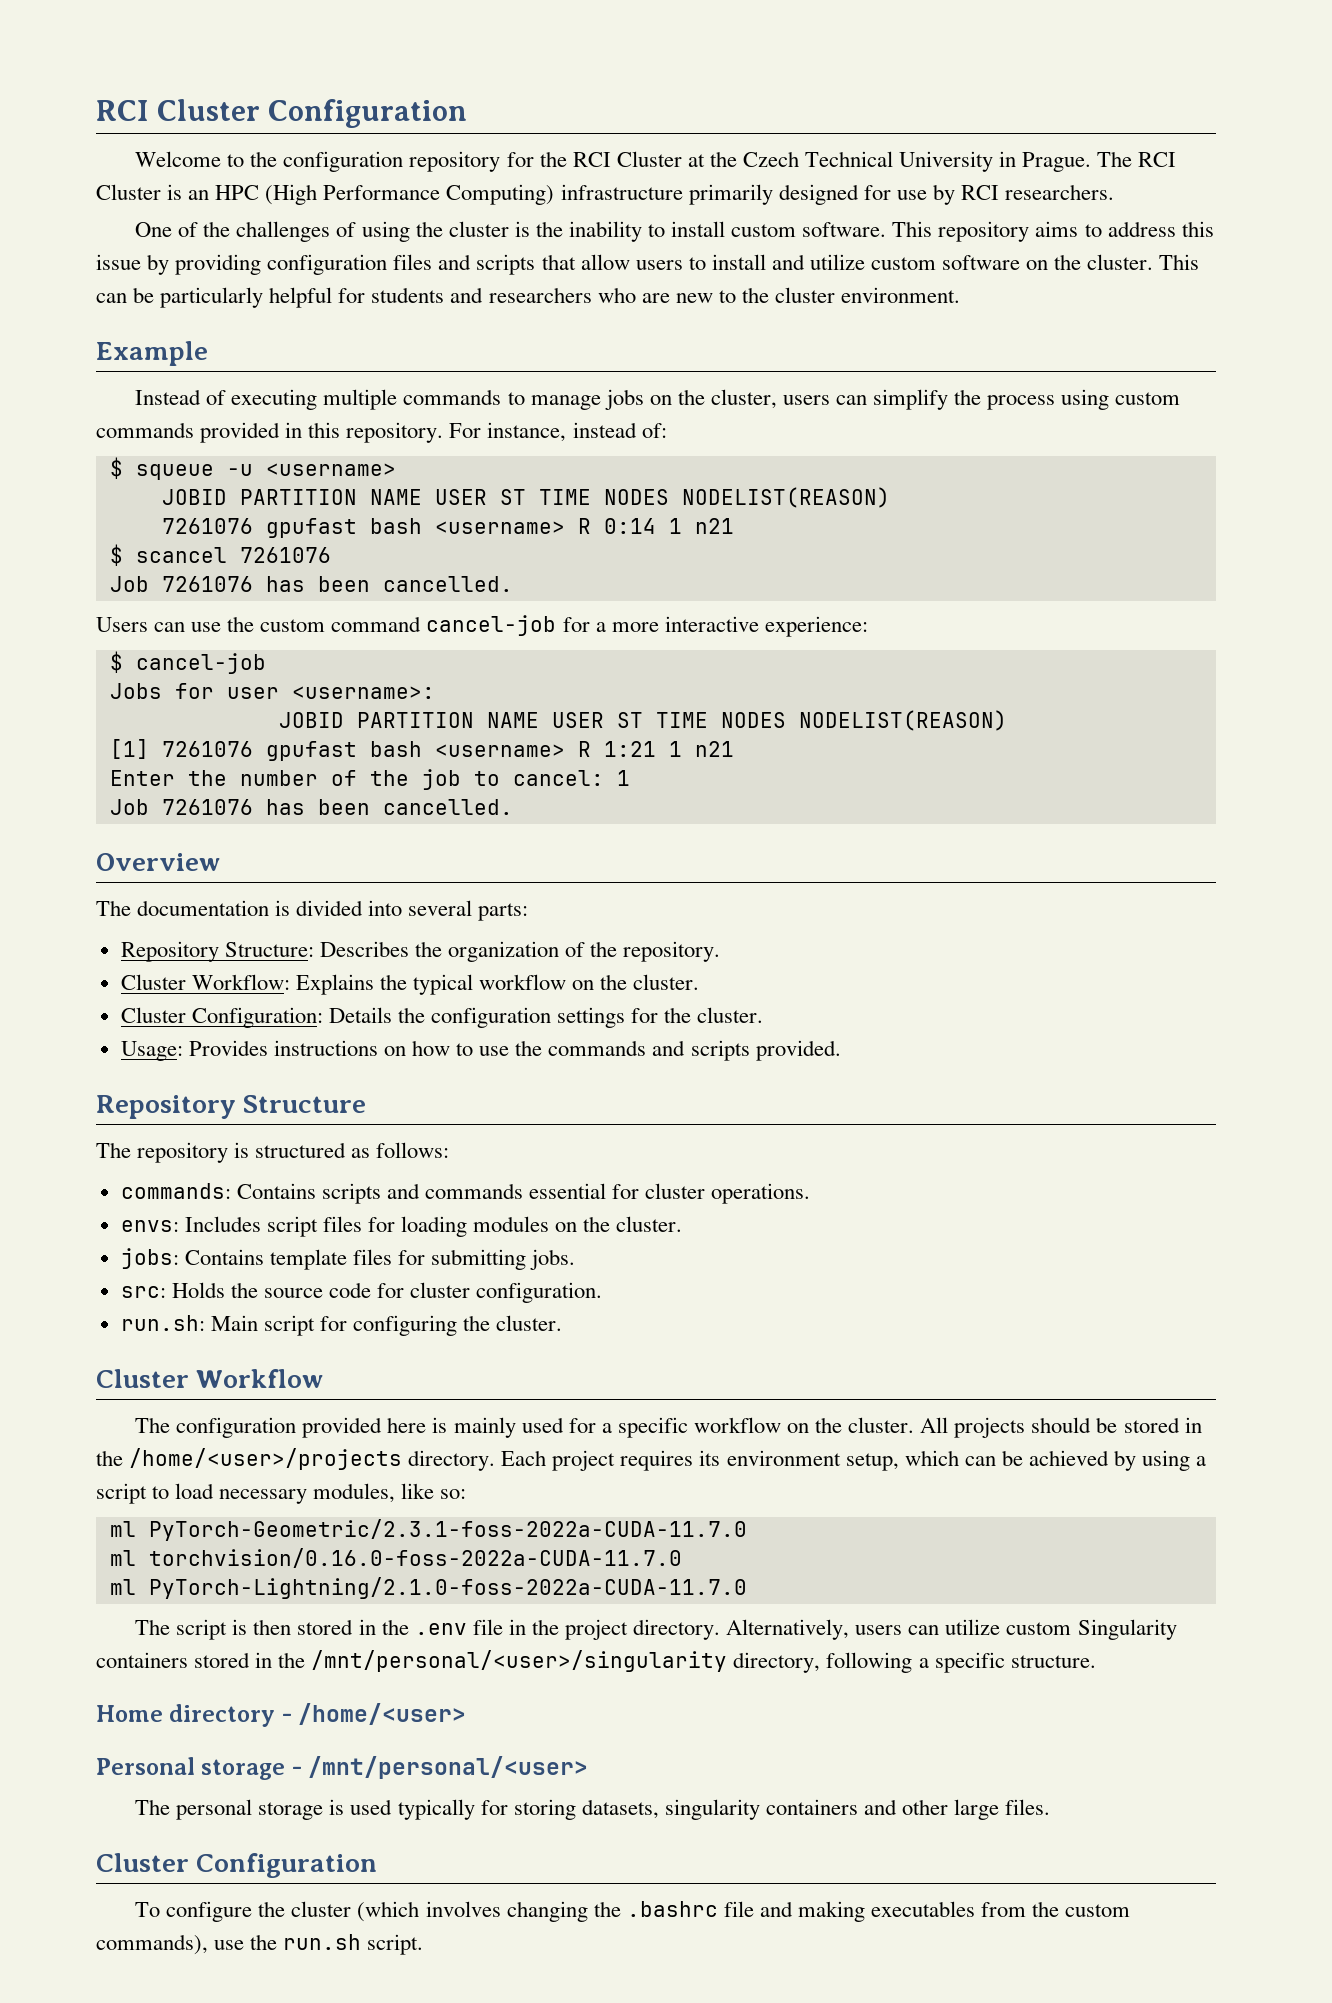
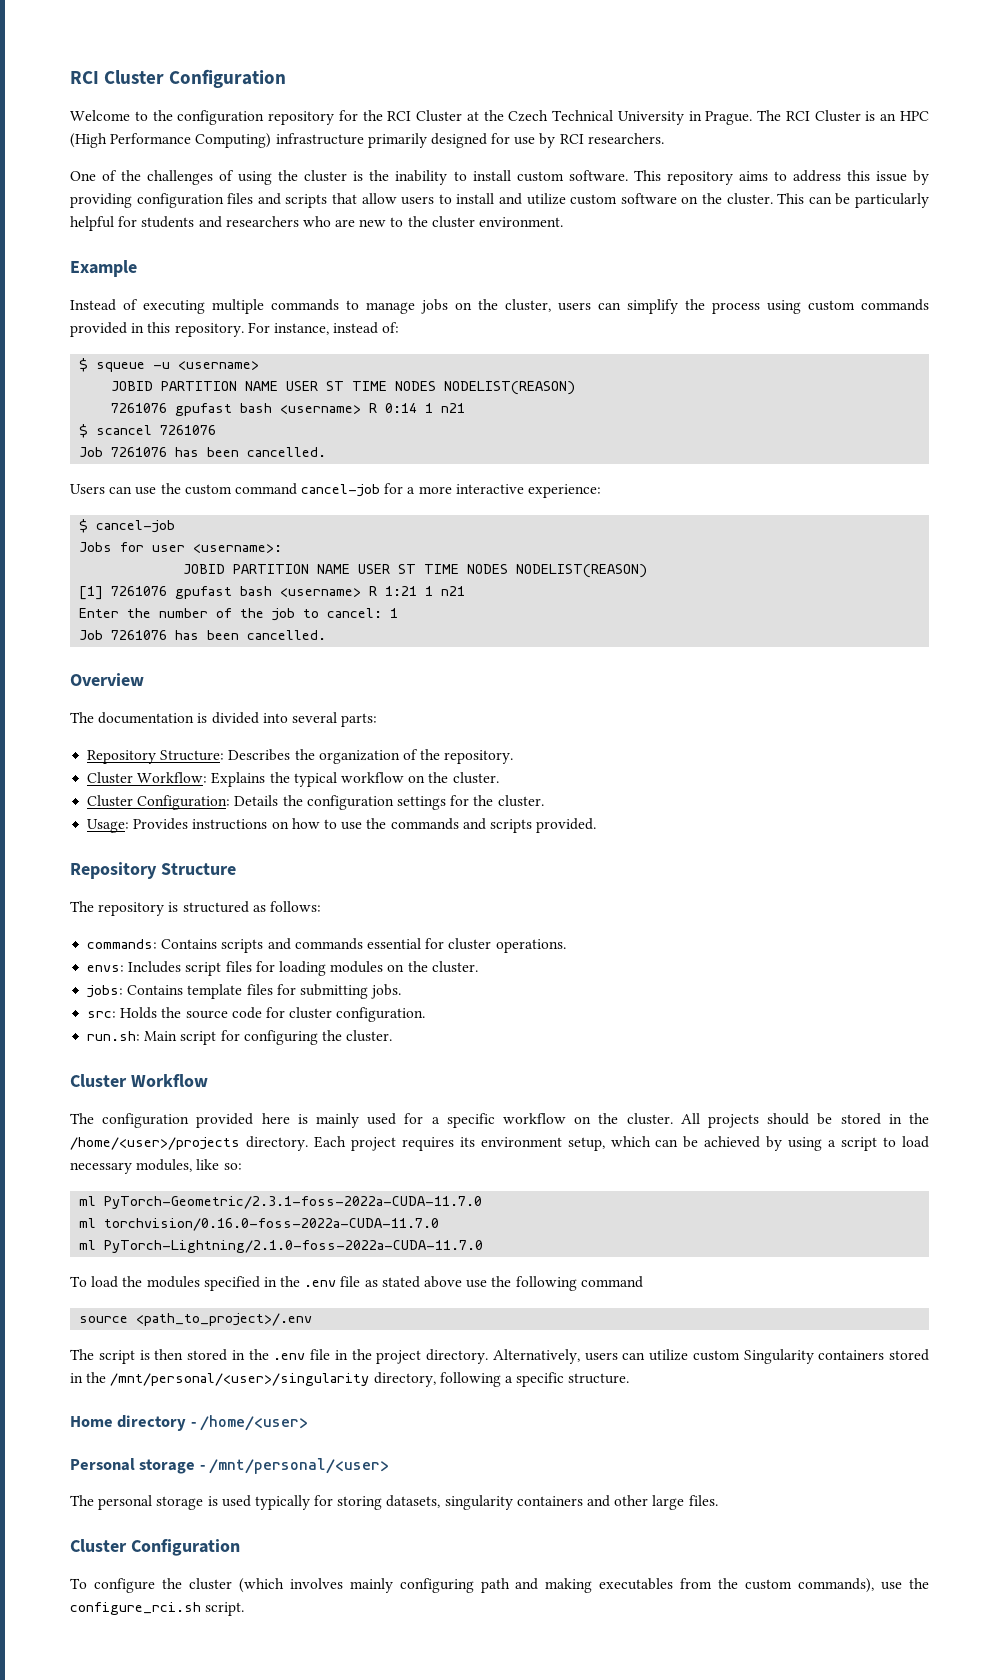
(747, 1588) none -> [70,1276,643,1291] [79,1313,313,1326] // To load the modules specified in the .env file as stated above use the following command // source <path_to_project>/.env
[506,1901,754,1922] changing the .bashrc file -> [349,1578,510,1593] mainly configuring path
[283,1934,362,1950] run.sh -> [70,1602,201,1615] configure_rci.sh

